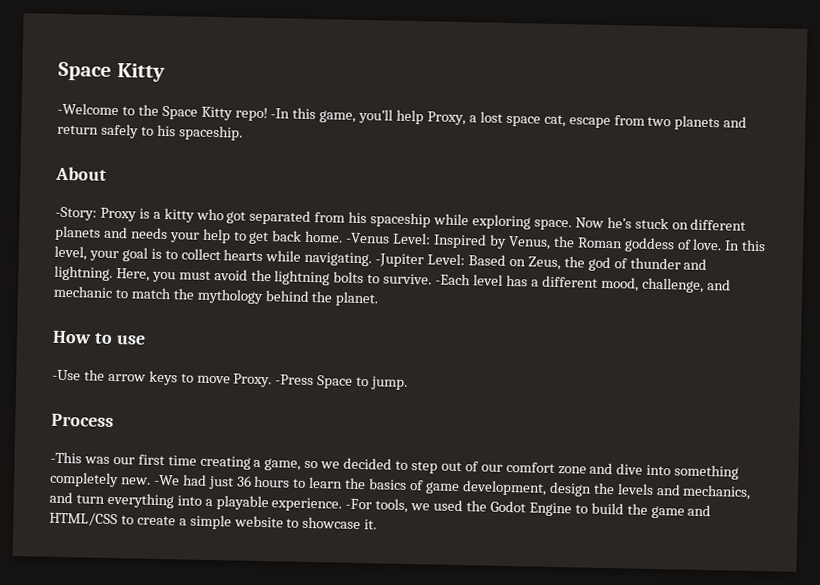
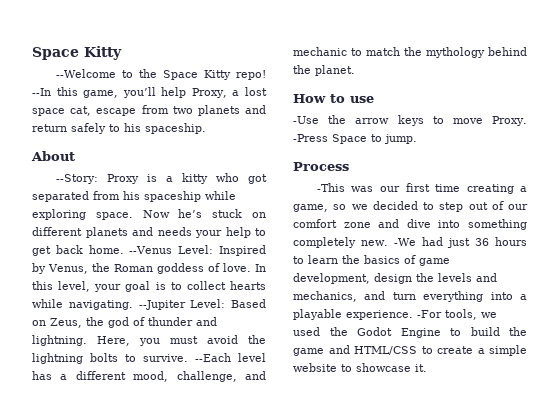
[57,102,119,116] -Welcome -> [55,69,116,78] --Welcome
[270,108,291,119] -In -> [32,88,51,96] --In
[55,206,97,221] -Story: -> [55,174,98,184] --Story:
[345,232,391,244] -Venus -> [129,246,173,254] --Venus
[375,253,425,268] -Jupiter -> [138,300,186,310] --Jupiter
[435,273,472,286] -Each -> [195,353,231,362] --Each

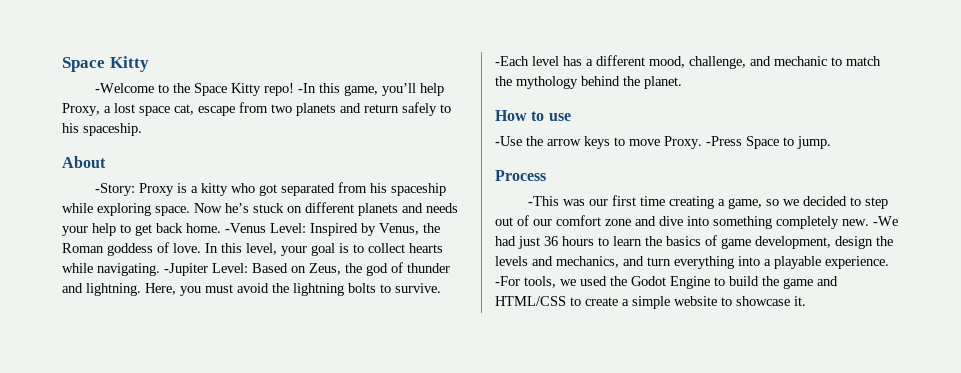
[55,69,116,78] --Welcome -> [94,83,154,93] -Welcome
[32,88,51,96] --In -> [297,83,316,93] -In
[55,174,98,184] --Story: -> [94,183,135,196] -Story:
[129,246,173,254] --Venus -> [225,223,266,233] -Venus
[138,300,186,310] --Jupiter -> [164,263,208,276] -Jupiter
[195,353,231,362] --Each -> [495,56,529,66] -Each

